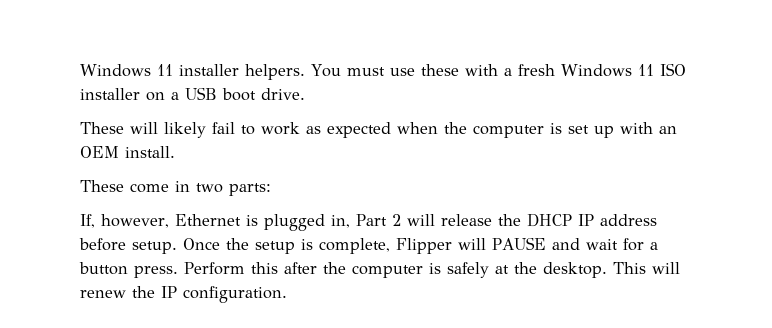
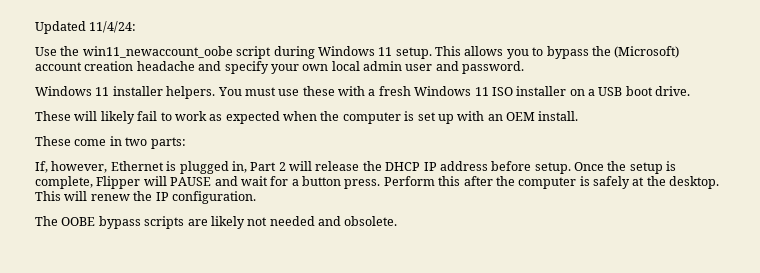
(80, 70) none -> [35,21,137,34] [35,46,680,59] [35,61,525,74] Updated 11/4/24: // Use the win11_newaccount_oobe script during Windows 11 setup. This allows you to bypass the (Microsoft) account creation headache and specify your own local admin user and password. //
(287, 294) none -> [35,216,398,229] // The OOBE bypass scripts are likely not needed and obsolete.

